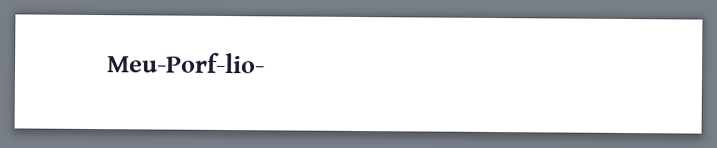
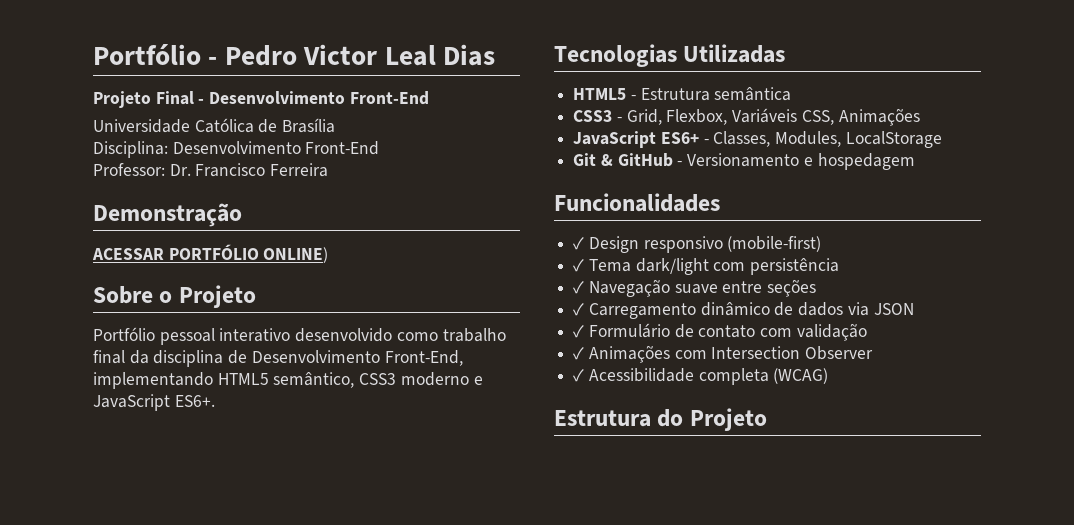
[107,52,265,74] Meu-Porf-lio- -> [93,44,496,66] [93,91,429,108] [93,118,336,133] [93,141,380,158] [93,163,329,177] [93,203,242,227] [92,244,329,263] [93,285,256,308] [93,327,506,345] [93,350,463,367] [93,372,483,389] [93,394,215,411] [554,44,786,67] [573,87,792,101] [573,108,920,126] [573,131,942,148] [573,153,915,170] [554,193,720,212] [573,236,822,253] [573,258,840,275] [573,279,817,297] [573,302,914,319] [573,323,867,341] [573,345,874,363] [573,368,829,385] [554,408,767,431] Portfólio - Pedro Victor Leal Dias // Projeto Final - Desenvolvimento Front-End // Universidade Católica de Brasília // Disciplina: Desenvolvimento Front-End // Professor: Dr. Francisco Ferreira // Demonstração // ACESSAR PORTFÓLIO ONLINE) // Sobre o Projeto // Portfólio pessoal interativo desenvolvido como trabalho final da disciplina de Desenvolvimento Front-End, implementando HTML5 semântico, CSS3 moderno e JavaScript ES6+. // Tecnologias Utilizadas // HTML5 - Estrutura semântica // CSS3 - Grid, Flexbox, Variáveis CSS, Animações // JavaScript ES6+ - Classes, Modules, LocalStorage // Git & GitHub - Versionamento e hospedagem // Funcionalidades // ✓ Design responsivo (mobile-first) // ✓ Tema dark/light com persistência // ✓ Navegação suave entre seções // ✓ Carregamento dinâmico de dados via JSON // ✓ Formulário de contato com validação // ✓ Animações com Intersection Observer // ✓ Acessibilidade completa (WCAG) // Estrutura do Projeto

